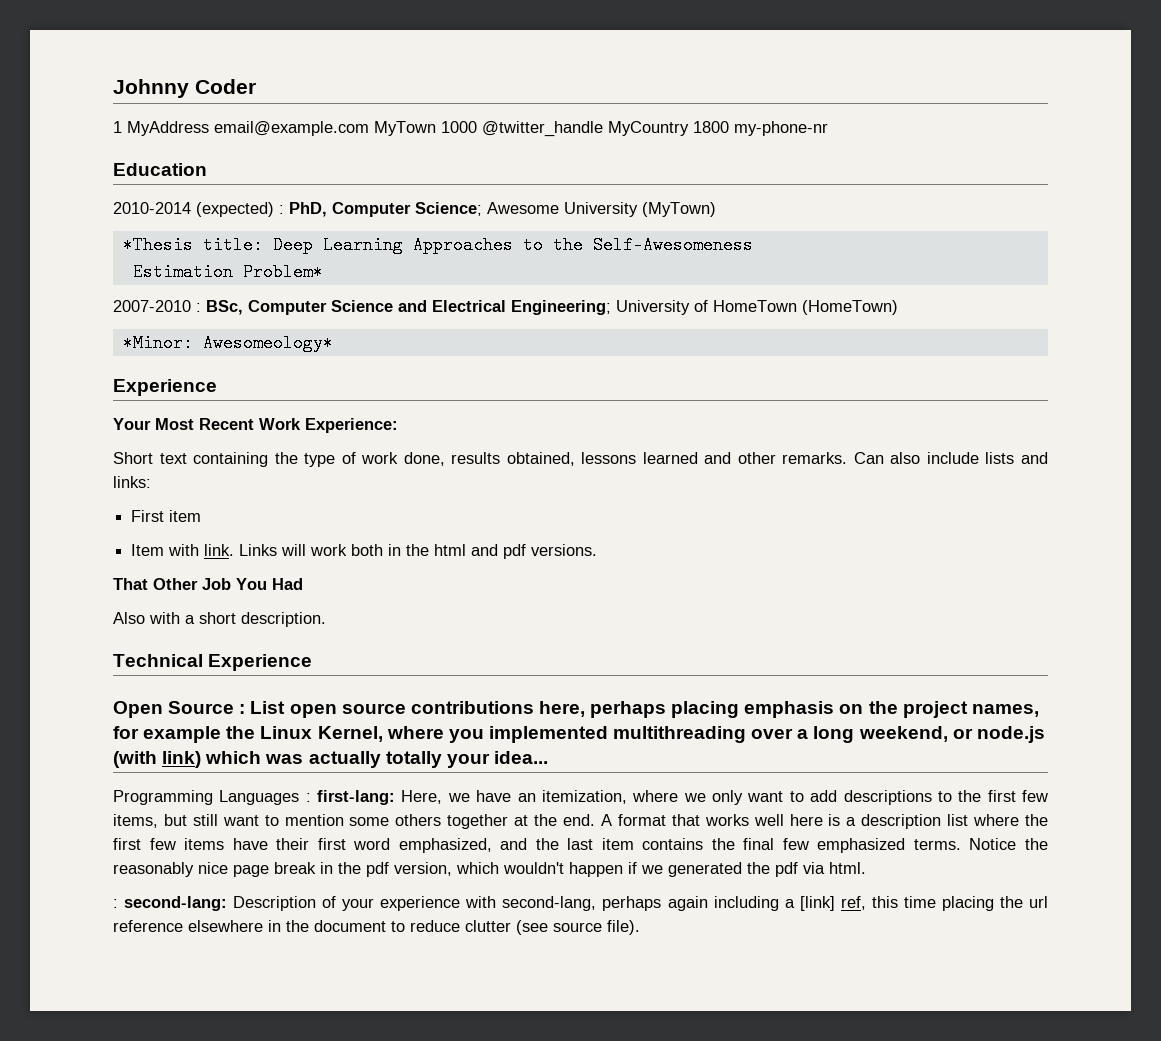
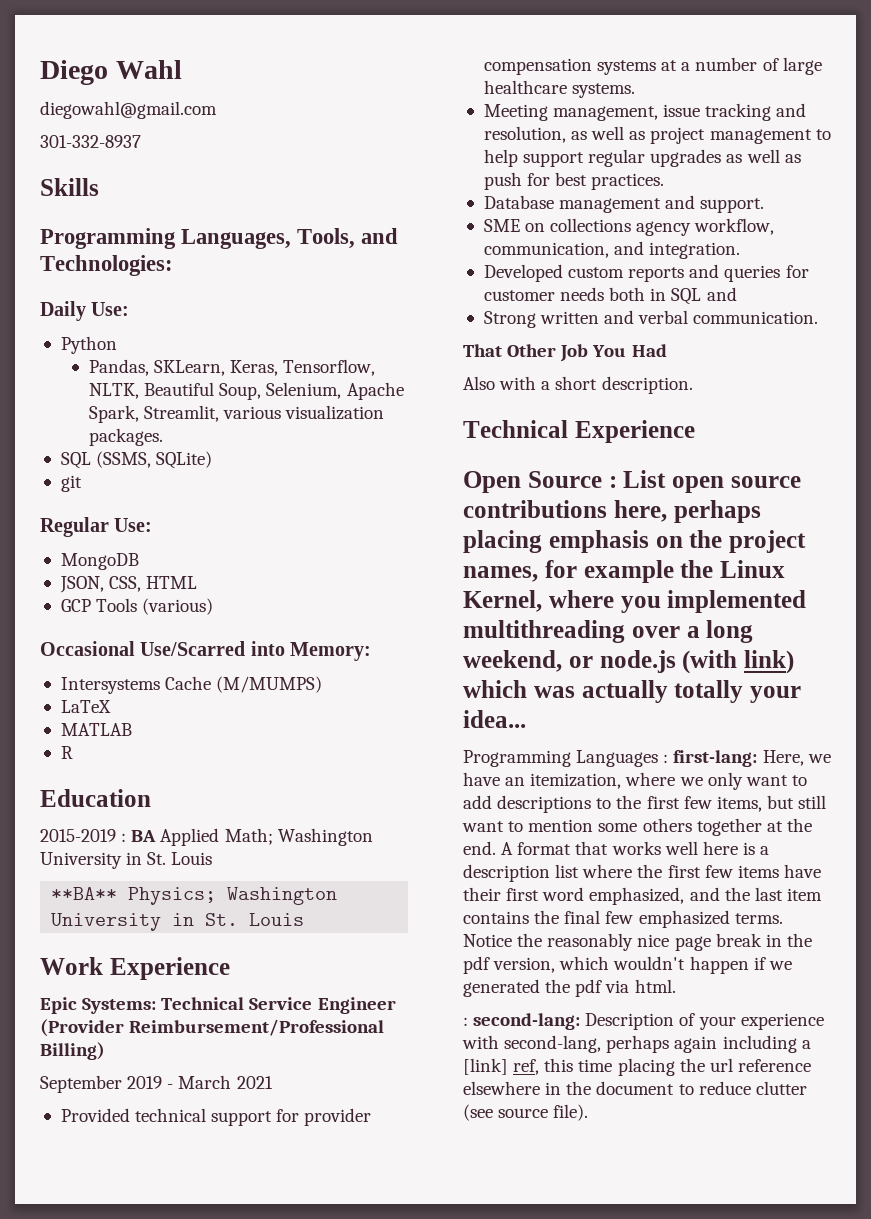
[113,79,256,98] [113,121,828,137] [113,163,207,176] [113,202,716,217] [122,236,753,254] [132,263,323,281] [113,300,898,315] [122,334,333,352] [113,379,217,396] [113,418,398,433] [113,452,1048,467] [113,476,151,488] [131,510,202,522] [131,544,598,559] Johnny Coder // 1 MyAddress email@example.com MyTown 1000 @twitter_handle MyCountry 1800 my-phone-nr // Education // 2010-2014 (expected) : PhD, Computer Science; Awesome University (MyTown) // *Thesis title: Deep Learning Approaches to the Self-Awesomeness // Estimation Problem* // 2007-2010 : BSc, Computer Science and Electrical Engineering; University of HomeTown (HomeTown) // *Minor: Awesomeology* // Experience // Your Most Recent Work Experience: // Short text containing the type of work done, results obtained, lessons learned and other remarks. Can also include lists and links: // First item // Item with link. Links will work both in the html and pdf versions. -> [40,60,182,85] [40,101,217,119] [40,135,141,148] [40,178,99,196] [40,228,399,249] [40,255,173,276] [40,301,130,321] [60,336,117,354] [89,359,376,376] [89,382,404,400] [89,405,385,423] [89,428,164,446] [60,451,213,469] [60,475,82,492] [40,517,153,537] [60,553,139,570] [59,576,198,593] [60,598,214,615] [40,641,372,661] [60,676,323,694] [60,700,111,713] [60,723,132,736] [60,746,73,759] [40,789,151,807] [40,828,373,846] [40,852,213,869] [51,887,338,905] [51,913,305,931] [40,957,230,980] [40,997,396,1014] [40,1019,385,1037] [40,1042,105,1060] [40,1075,273,1093] [60,1108,372,1126] [483,57,822,75] [483,80,636,98] [483,103,807,121] [483,126,831,144] [483,149,801,167] [483,172,665,190] [483,195,765,213] [483,218,775,236] [483,241,741,259] [483,264,809,282] [483,287,737,305] [483,310,819,328] Diego Wahl // diegowahl@gmail.com // 301-332-8937 // Skills // Programming Languages, Tools, and Technologies: // Daily Use: // Python // Pandas, SKLearn, Keras, Tensorflow, NLTK, Beautiful Soup, Selenium, Apache Spark, Streamlit, various visualization packages. // SQL (SSMS, SQLite) // git // Regular Use: // MongoDB // JSON, CSS, HTML // GCP Tools (various) // Occasional Use/Scarred into Memory: // Intersystems Cache (M/MUMPS) // LaTeX // MATLAB // R // Education // 2015-2019 : BA Applied Math; Washington University in St. Louis // **BA** Physics; Washington University in St. Louis // Work Experience // Epic Systems: Technical Service Engineer (Provider Reimbursement/Professional Billing) // September 2019 - March 2021 // Provided technical support for provider compensation systems at a number of large healthcare systems. // Meeting management, issue tracking and resolution, as well as project management to help support regular upgrades as well as push for best practices. // Database management and support. // SME on collections agency workflow, communication, and integration. // Developed custom reports and queries for customer needs both in SQL and // Strong written and verbal communication.

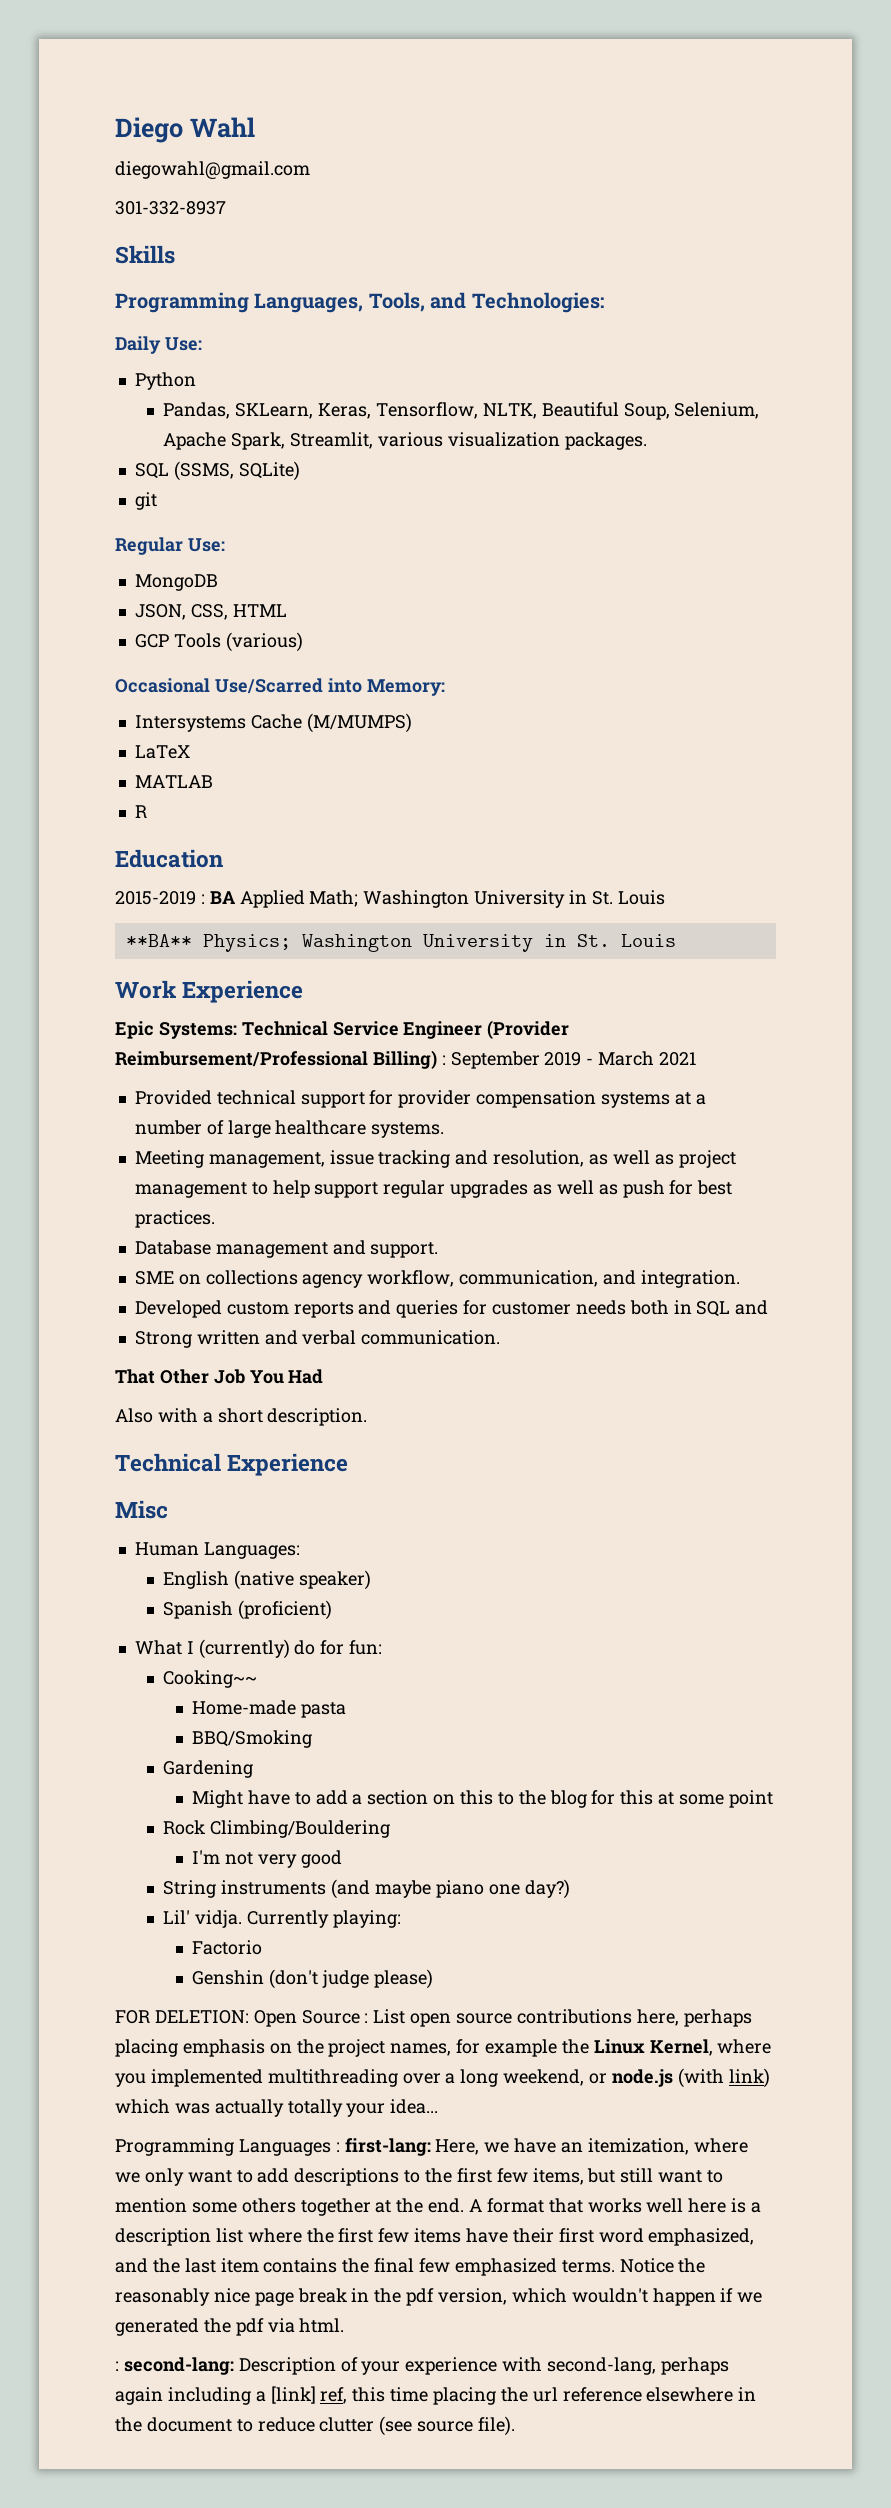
(105, 1051) // -> [441,1055,446,1065] :
(695, 431) none -> [115,1500,168,1519] [134,1542,300,1559] [163,1570,372,1590] [163,1600,333,1620] [134,1639,383,1659] [163,1670,258,1688] [191,1700,346,1718] [191,1730,312,1748] [163,1760,254,1778] [191,1790,773,1808] [163,1820,391,1838] [191,1850,342,1868] [163,1879,570,1899] [163,1910,401,1928] [191,1940,262,1955] [191,1969,433,1989] [115,2010,249,2024] Misc // Human Languages: // English (native speaker) // Spanish (proficient) // What I (currently) do for fun: // Cooking~~ // Home-made pasta // BBQ/Smoking // Gardening // Might have to add a section on this to the blog for this at some point // Rock Climbing/Bouldering // I'm not very good // String instruments (and maybe piano one day?) // Lil' vidja. Currently playing: // Factorio // Genshin (don't judge please) // FOR DELETION:

